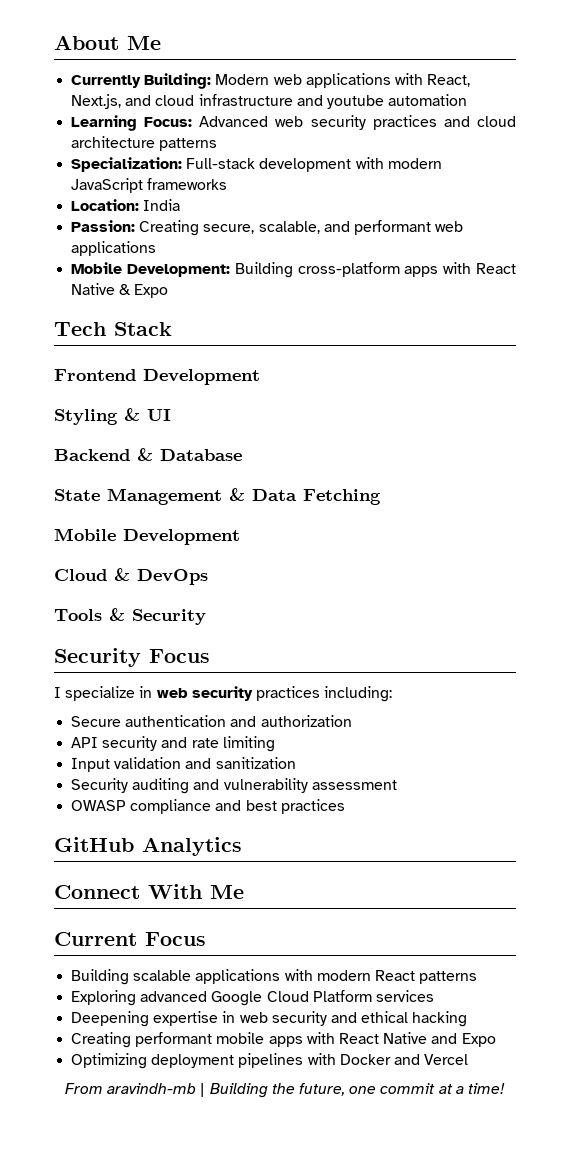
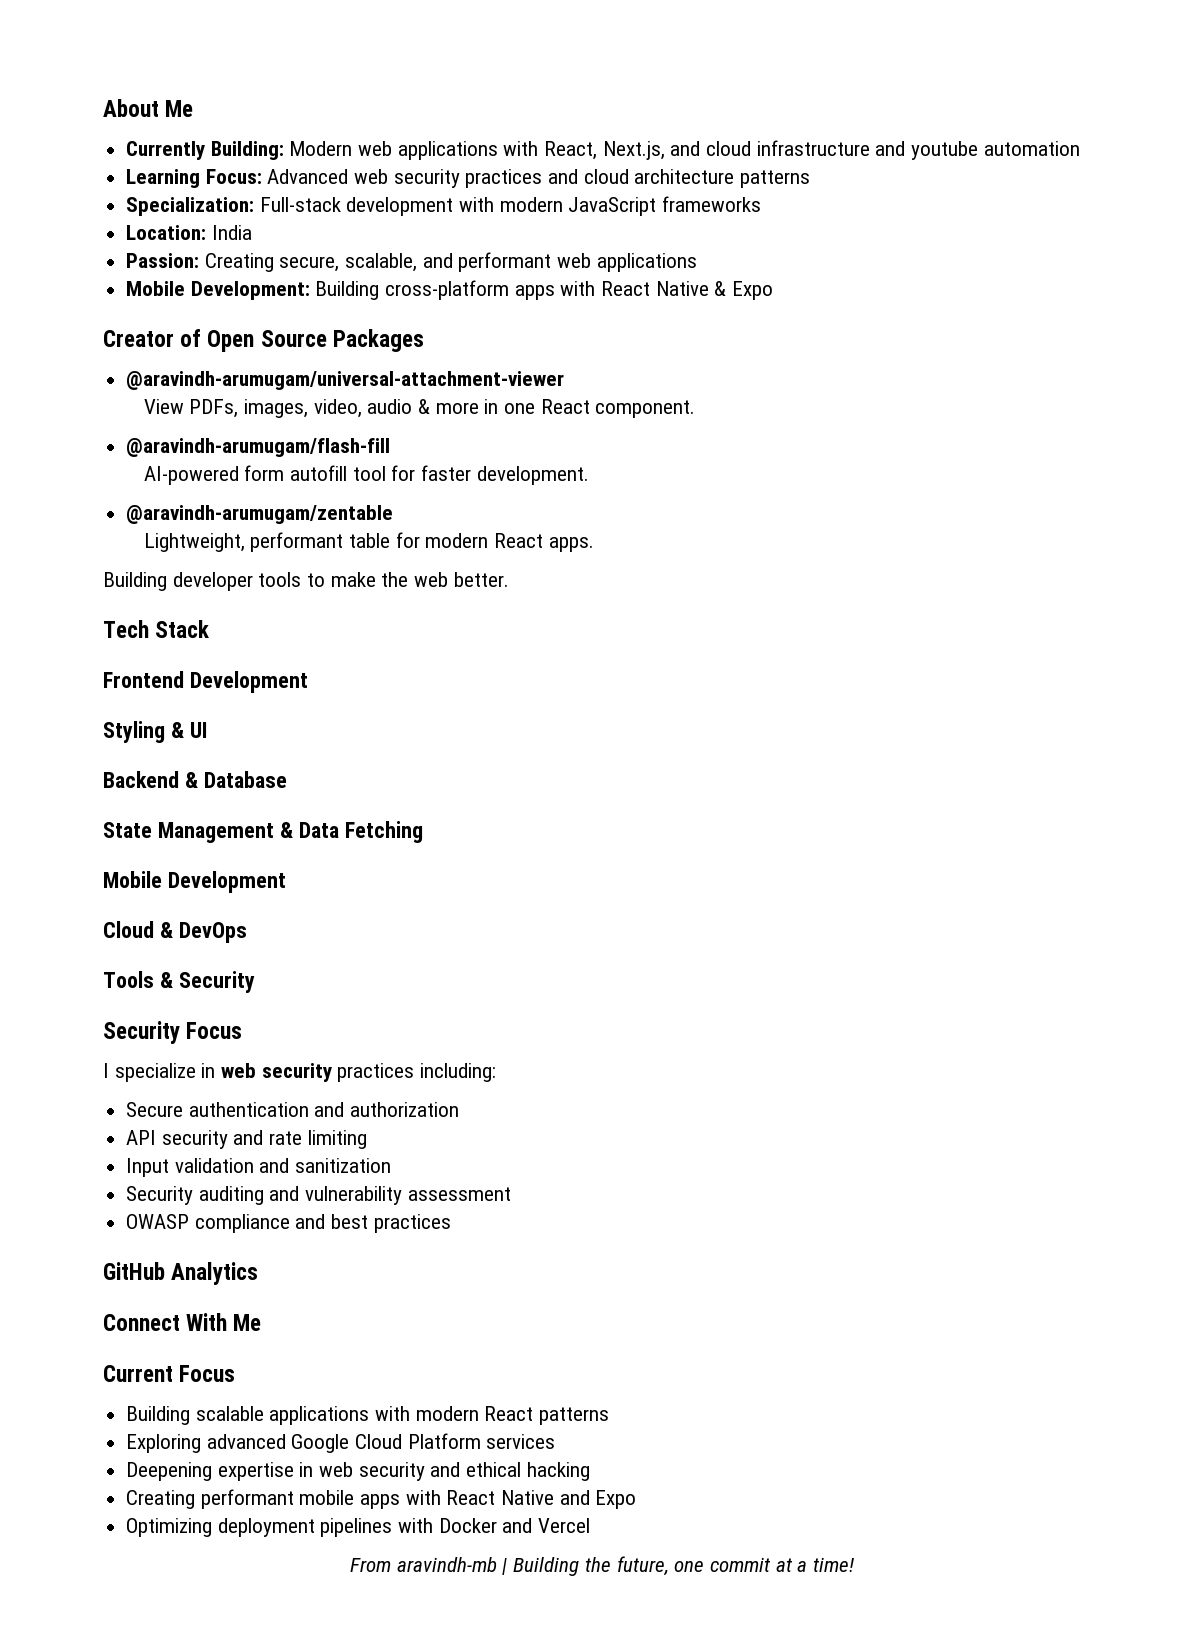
(169, 291) none -> [103,329,424,352] [126,371,565,390] [143,399,696,418] [126,438,391,457] [143,465,589,485] [126,505,394,524] [143,532,594,552] [103,572,509,591] // Creator of Open Source Packages // @aravindh-arumugam/universal-attachment-viewer // View PDFs, images, video, audio & more in one React component. // @aravindh-arumugam/flash-fill // AI-powered form autofill tool for faster development. // @aravindh-arumugam/zentable // Lightweight, performant table for modern React apps. // Building developer tools to make the web better.

